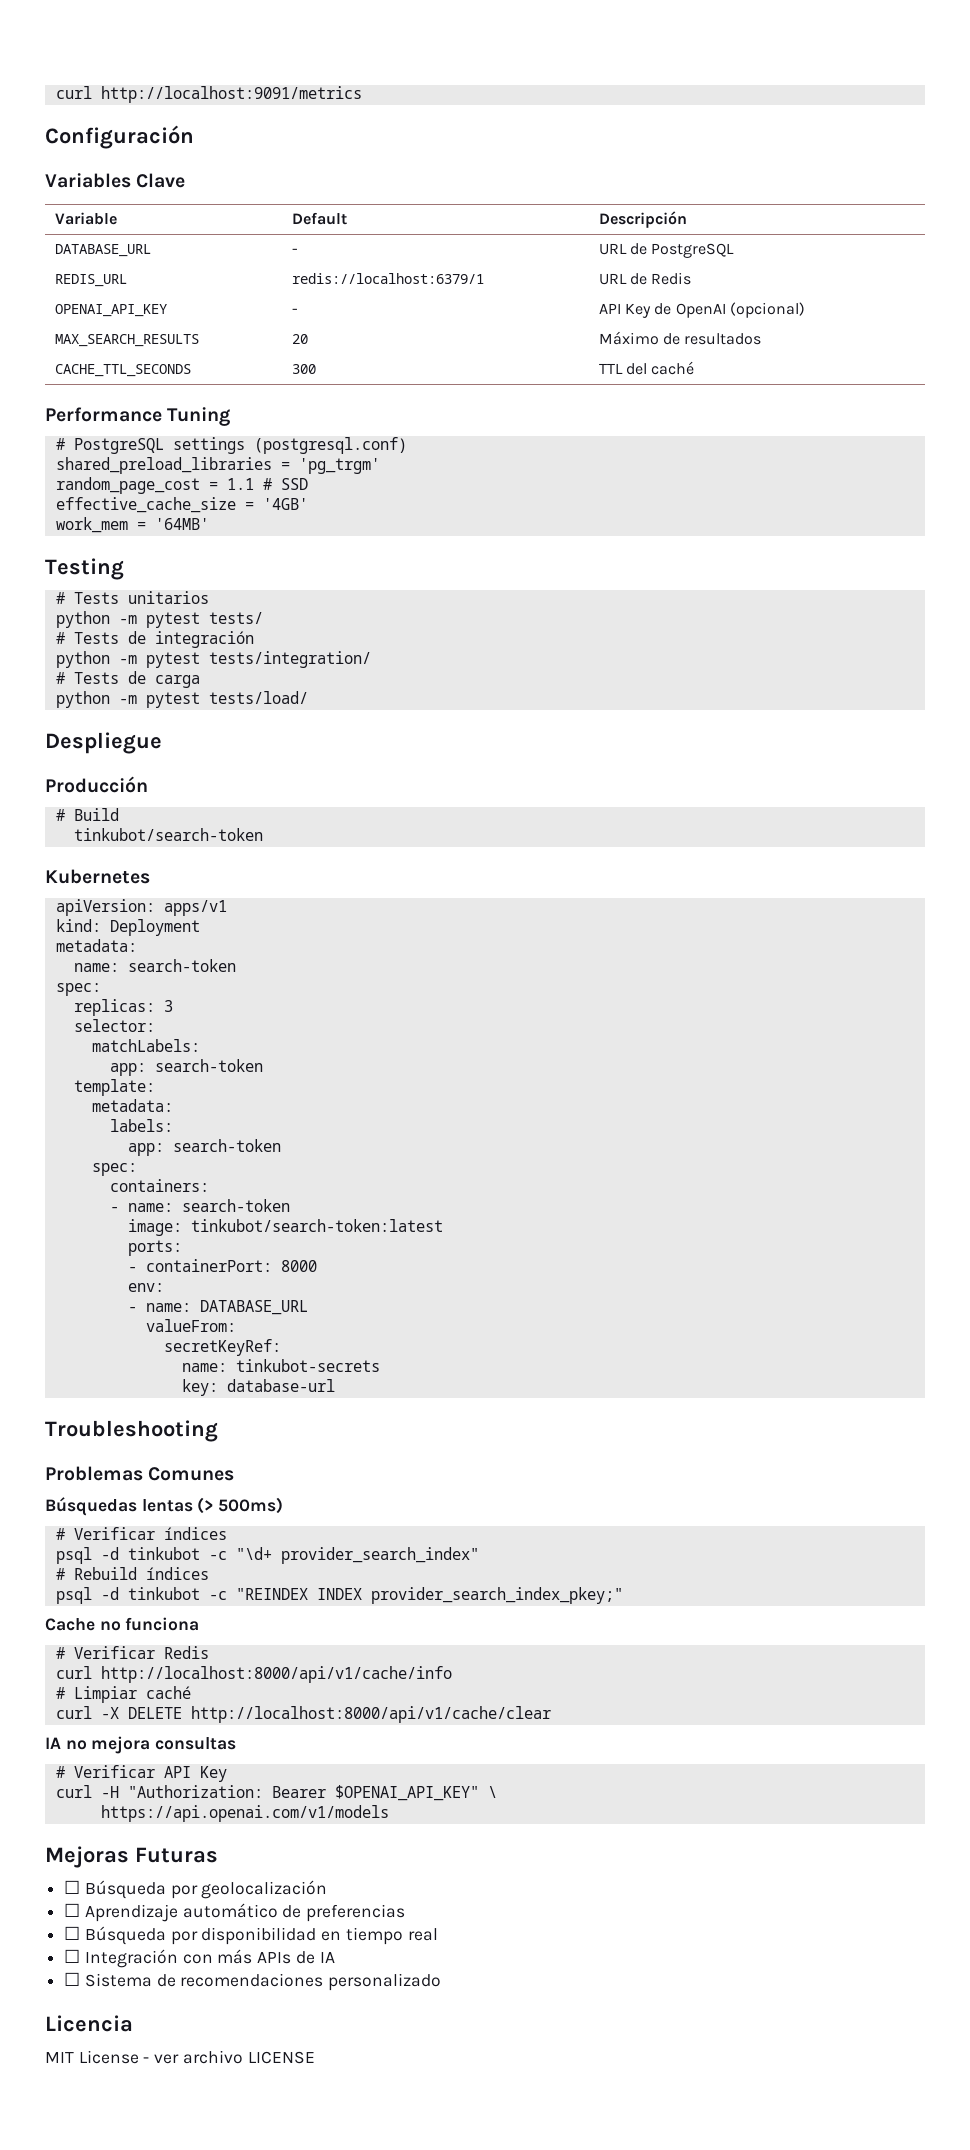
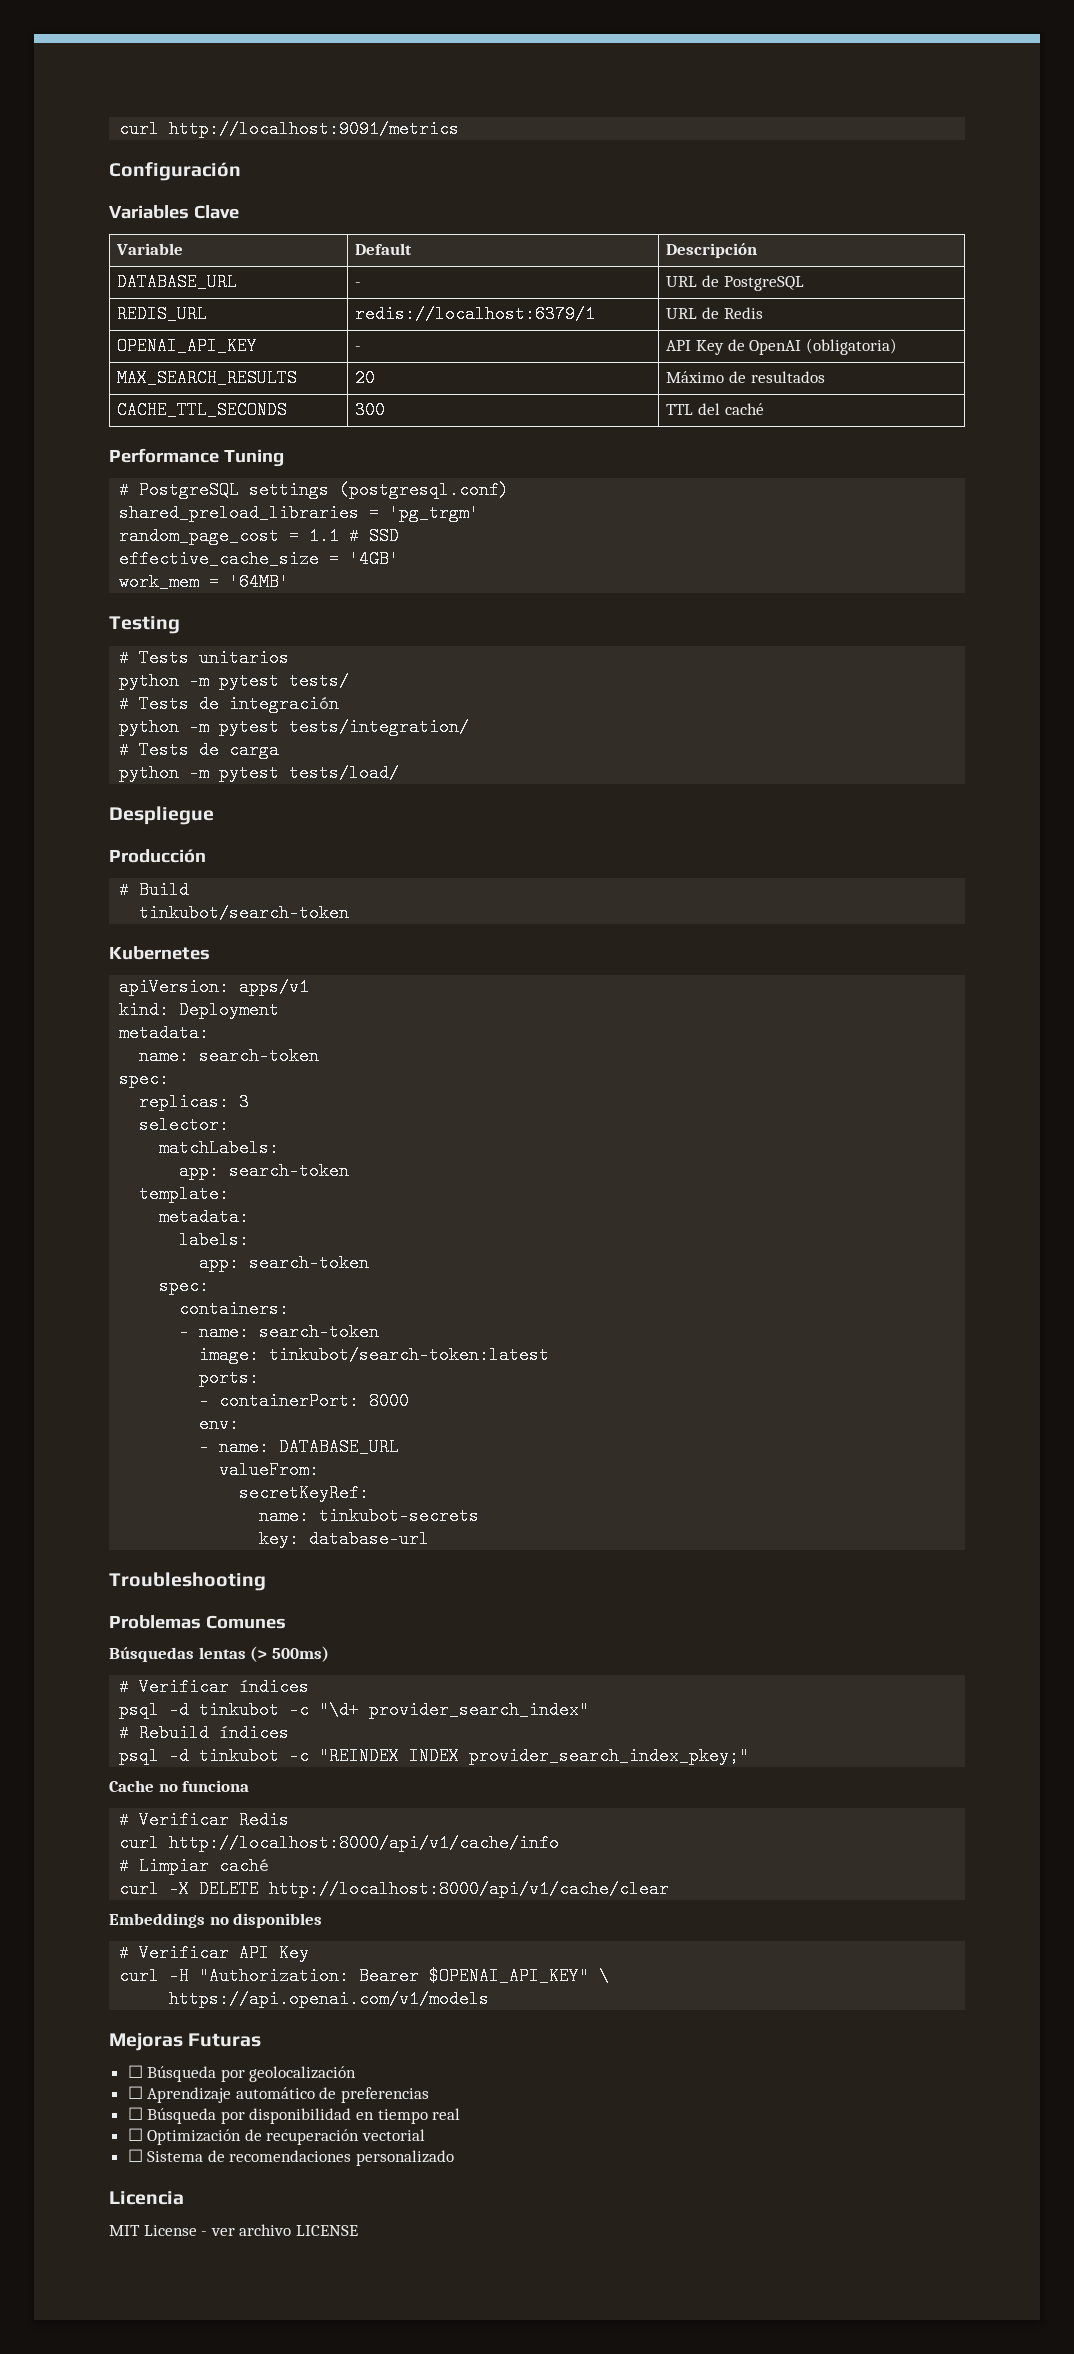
[729,302,805,318] (opcional) -> [805,338,897,355] (obligatoria)
[45,1736,237,1754] IA no mejora consultas -> [109,1913,323,1928] Embeddings no disponibles
[84,1949,335,1968] Integración con más APIs de IA -> [147,2129,426,2145] Optimización de recuperación vectorial

